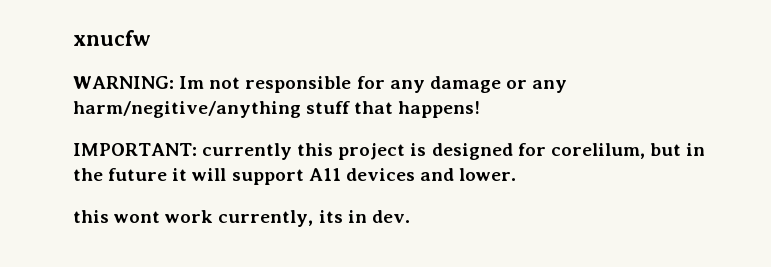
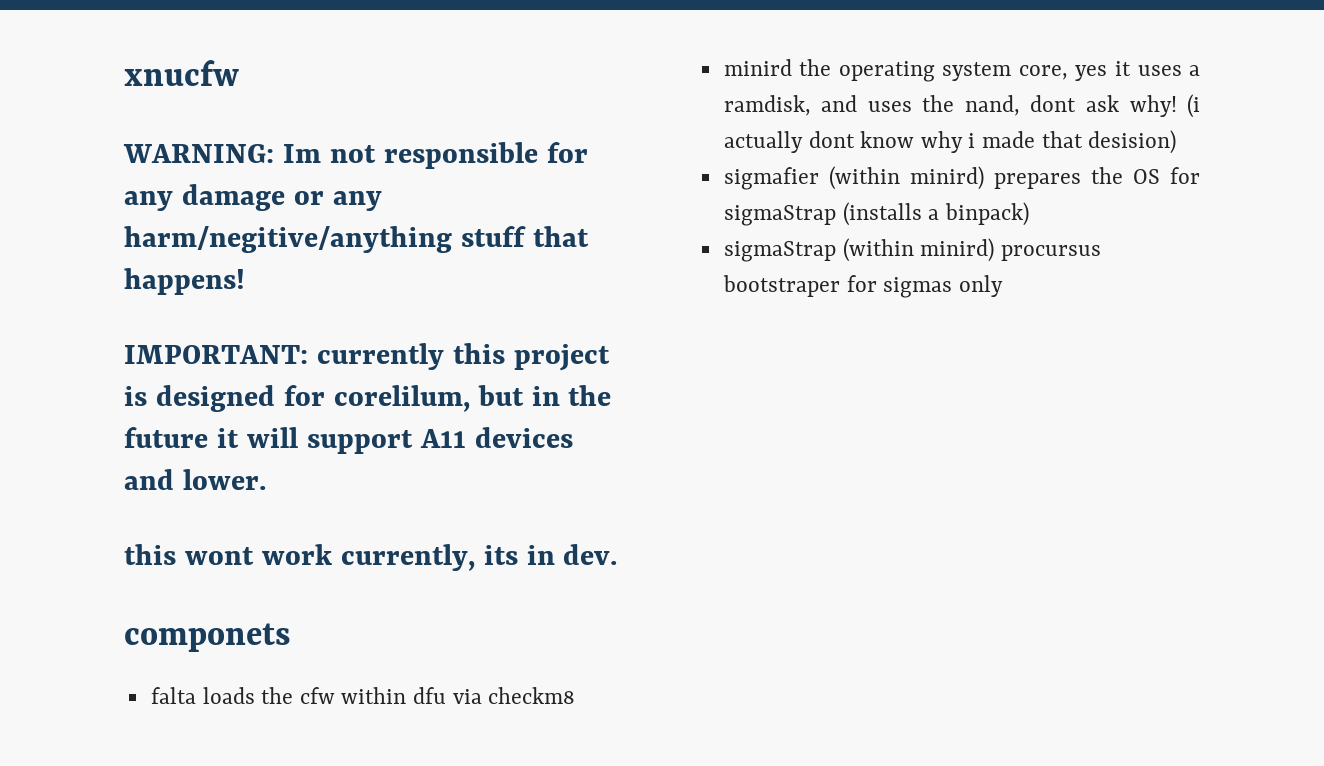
(410, 216) none -> [124,623,290,652] [150,687,576,704] [723,59,1200,82] [723,94,1200,118] [723,130,1177,154] [723,166,1200,190] [723,202,1029,226] [723,238,1101,262] [722,275,1003,298] // componets // falta loads the cfw within dfu via checkm8 // minird the operating system core, yes it uses a ramdisk, and uses the nand, dont ask why! (i actually dont know why i made that desision) // sigmafier (within minird) prepares the OS for sigmaStrap (installs a binpack) // sigmaStrap (within minird) procursus bootstraper for sigmas only

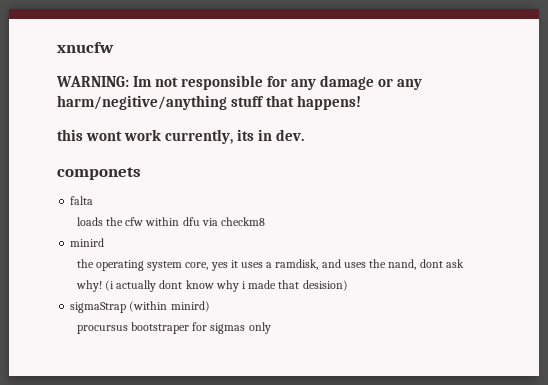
[124,343,610,371] [124,385,612,412] [124,427,573,454] [124,469,266,490] // IMPORTANT: currently this project is designed for corelilum, but in the future it will support A11 devices and lower. -> (362, 102) none
(196, 695) none -> (94, 200) //
(792, 67) none -> (105, 242) //
[723,166,1200,190] [723,202,1029,226] // sigmafier (within minird) prepares the OS for sigmaStrap (installs a binpack) -> (348, 285) none
(995, 250) none -> (210, 306) //

